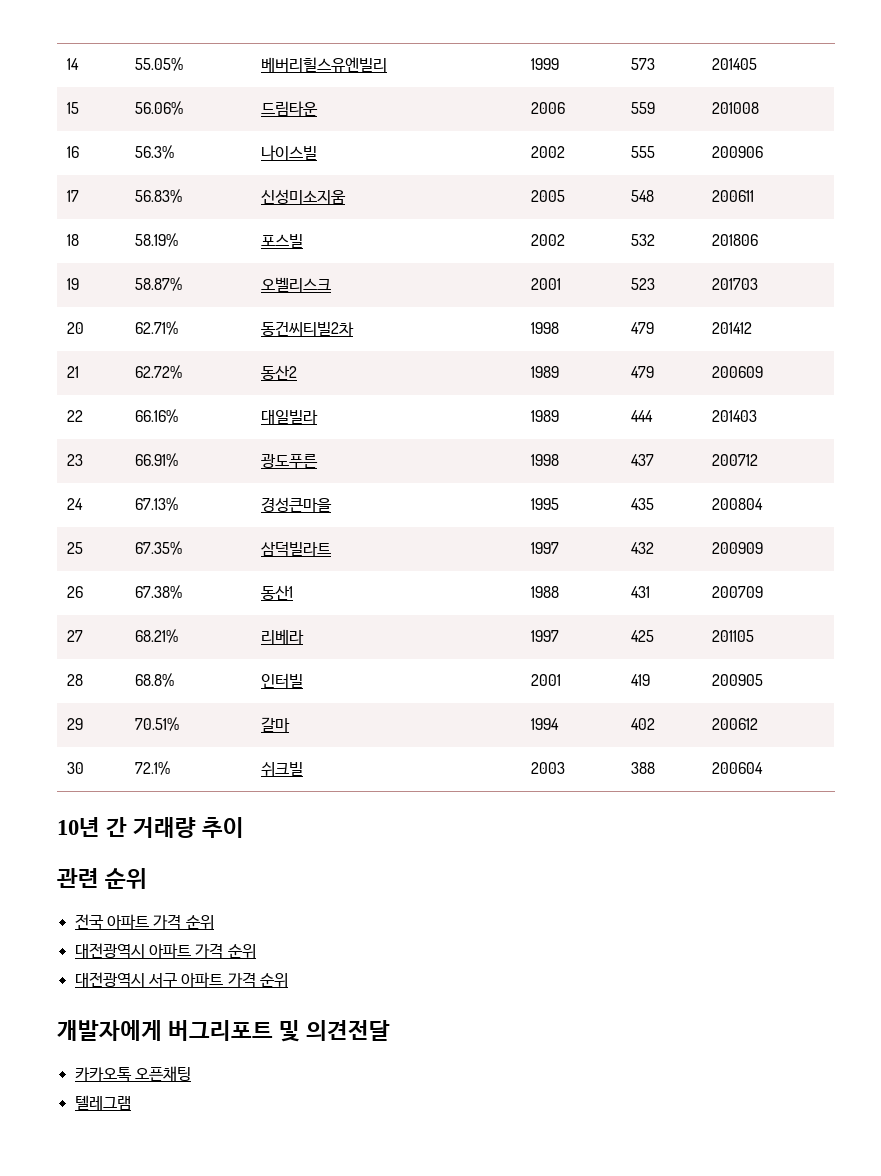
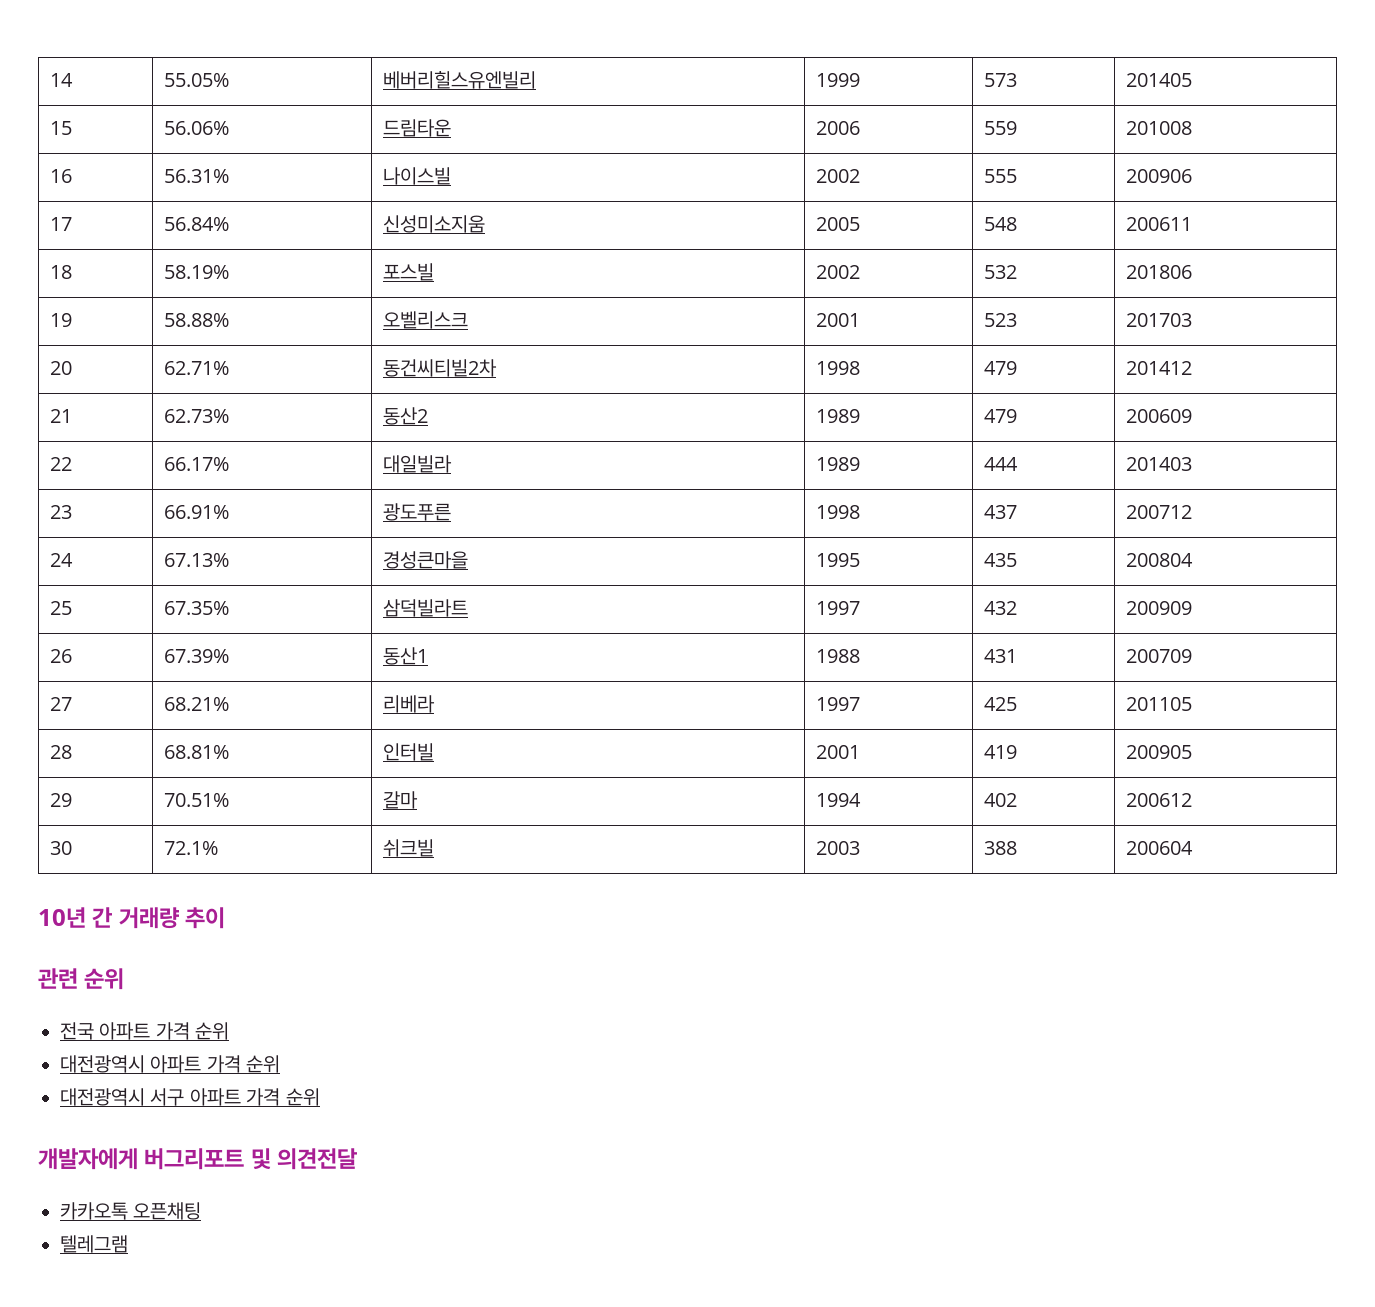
[134,145,174,159] 56.3% -> [164,169,230,183] 56.31%
[134,189,182,203] 56.83% -> [164,217,230,231] 56.84%
[134,277,182,291] 58.87% -> [164,313,230,327] 58.88%
[134,365,182,379] 62.72% -> [164,409,230,423] 62.73%
[134,409,178,423] 66.16% -> [164,457,230,471] 66.17%
[134,585,182,599] 67.38% -> [164,649,230,663] 67.39%
[134,673,174,687] 68.8% -> [164,745,230,759] 68.81%

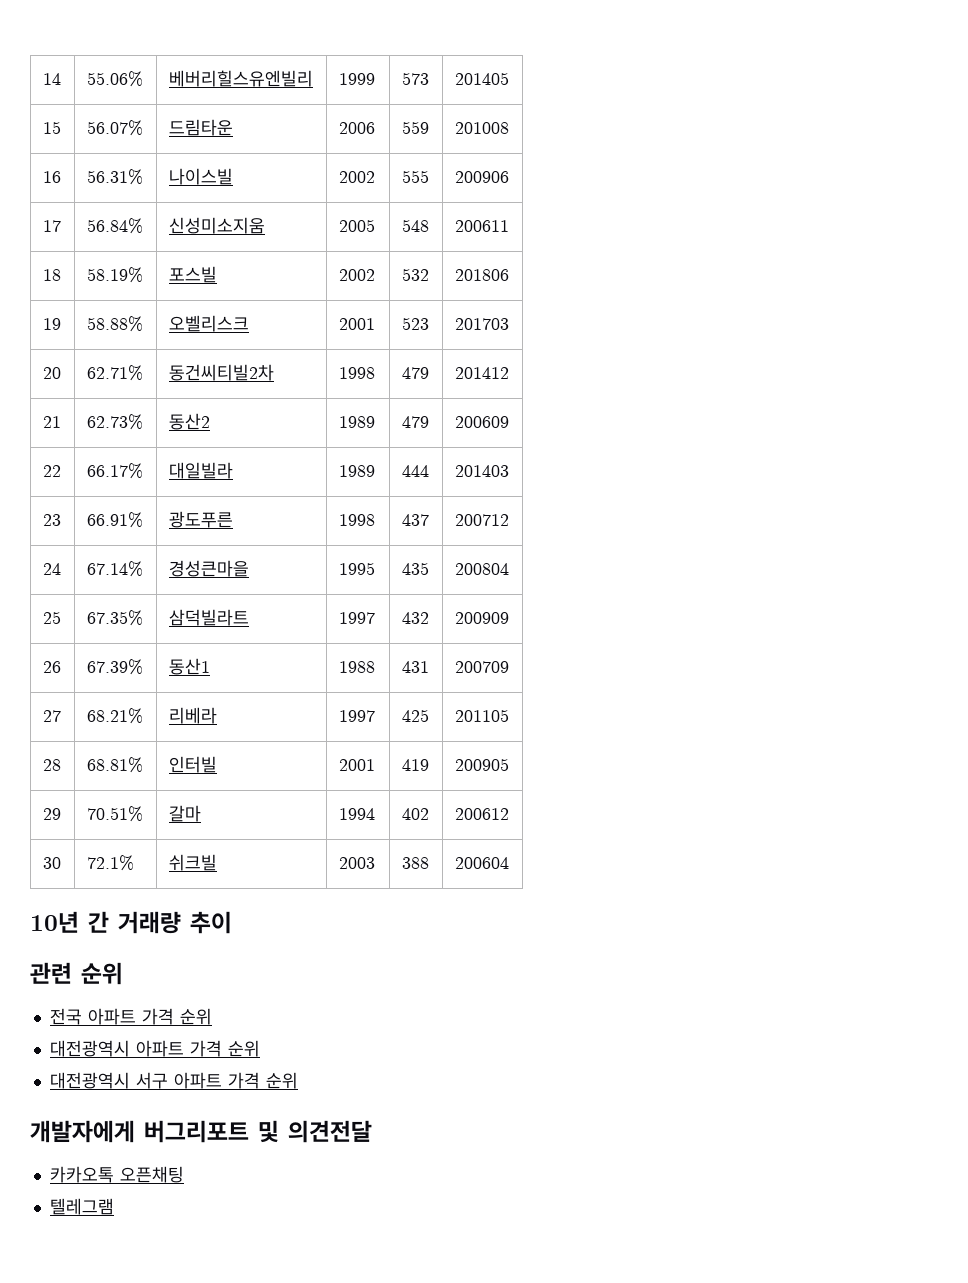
[164,73,230,87] 55.05% -> [86,71,143,87] 55.06%
[164,121,230,135] 56.06% -> [86,120,143,136] 56.07%
[164,553,230,567] 67.13% -> [86,561,143,577] 67.14%

